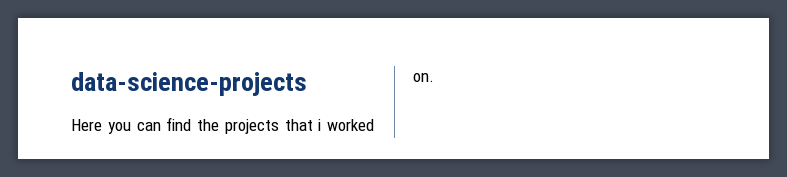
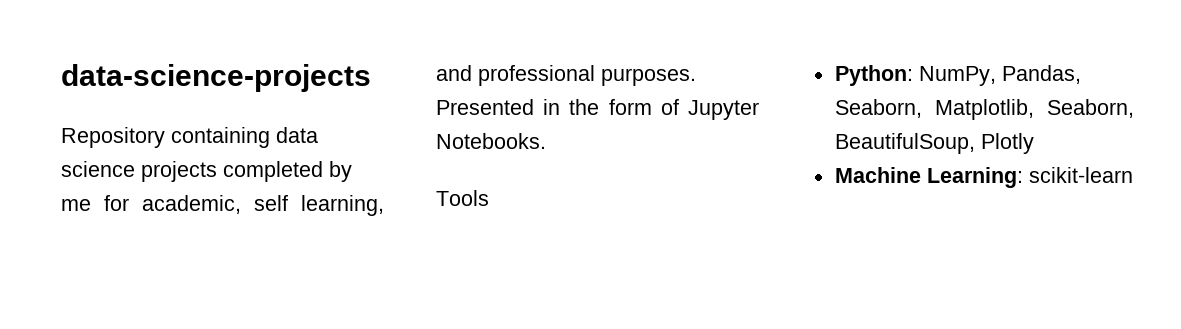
[71,117,374,134] [413,73,434,82] Here you can find the projects that i worked on. -> [61,127,318,148] [61,161,352,182] [61,195,384,216] [436,65,696,86] [436,99,759,120] [436,133,546,149] [436,190,489,206] [834,65,1081,86] [834,99,1134,120] [834,133,1034,154] [834,167,1133,188] Repository containing data science projects completed by me for academic, self learning, and professional purposes. Presented in the form of Jupyter Notebooks. // Tools // Python: NumPy, Pandas, Seaborn, Matplotlib, Seaborn, BeautifulSoup, Plotly // Machine Learning: scikit-learn

